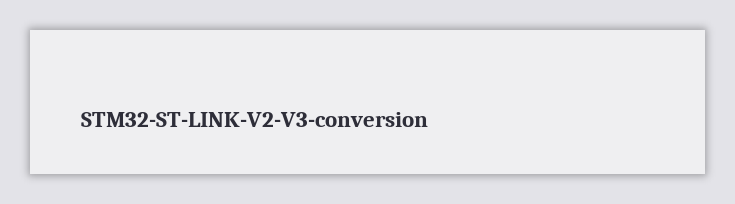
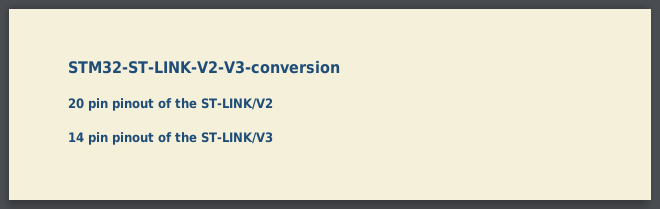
(428, 119) none -> [68,98,273,111] [68,132,273,145] // 20 pin pinout of the ST-LINK/V2 // 14 pin pinout of the ST-LINK/V3

